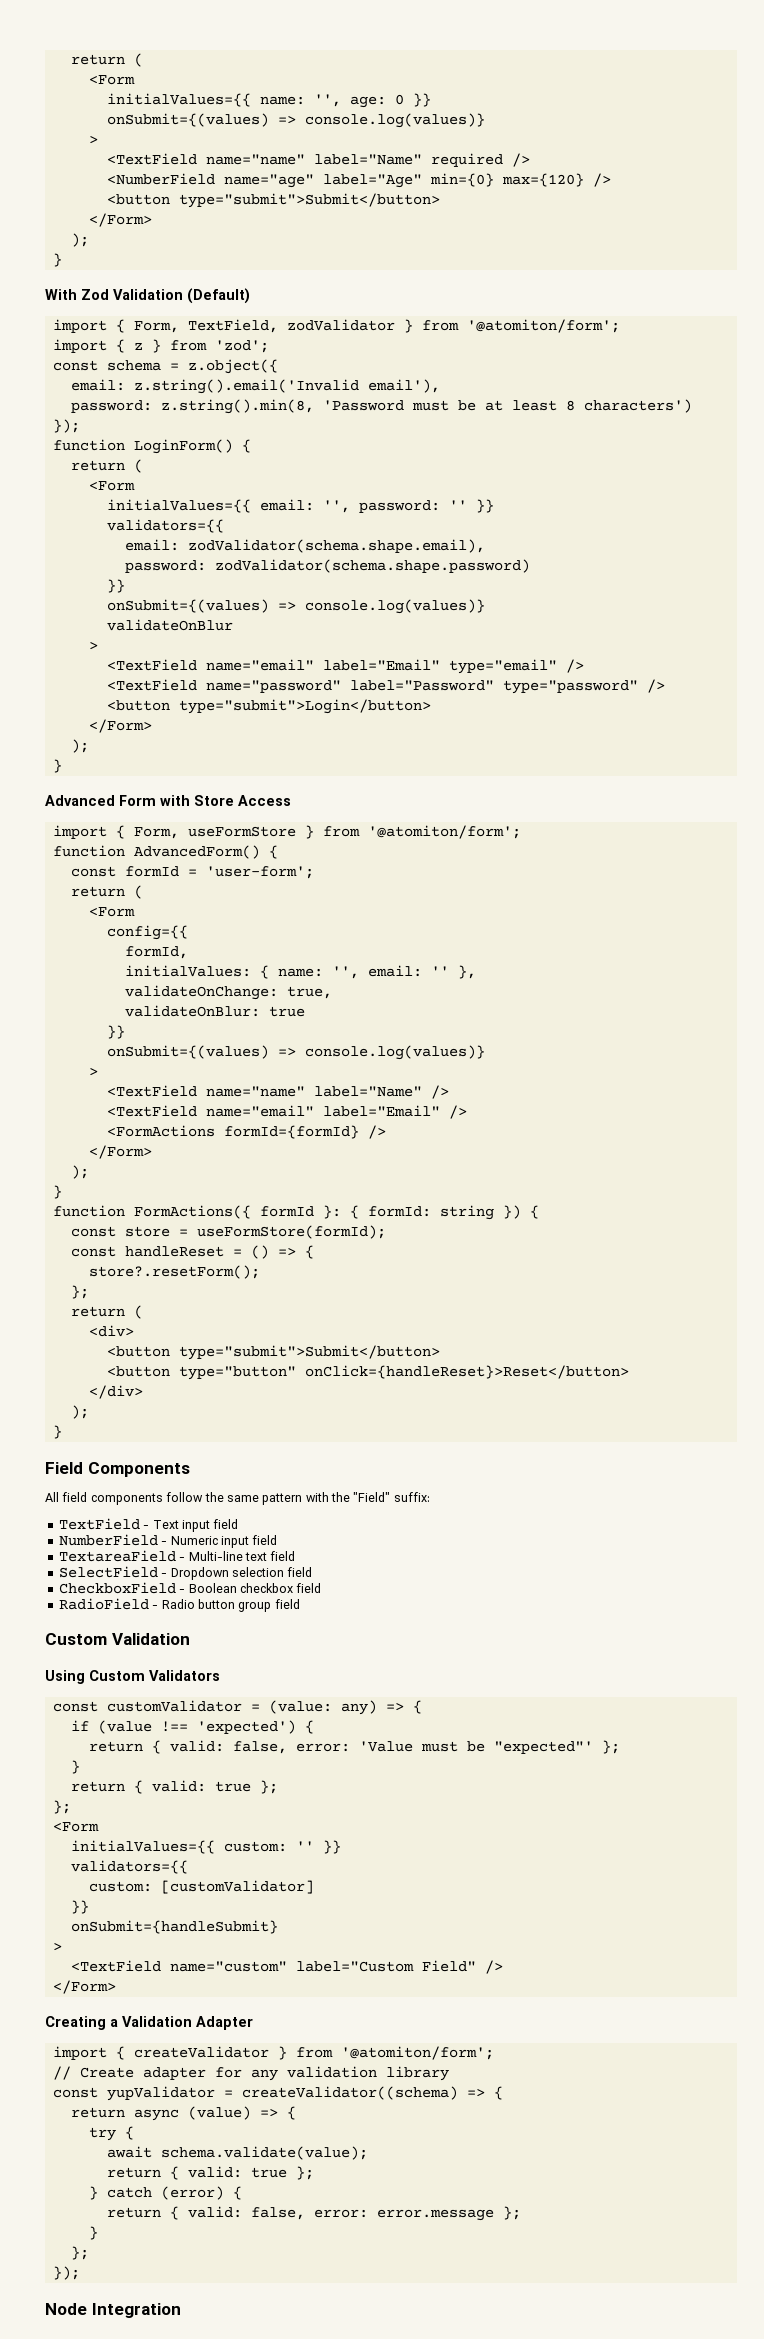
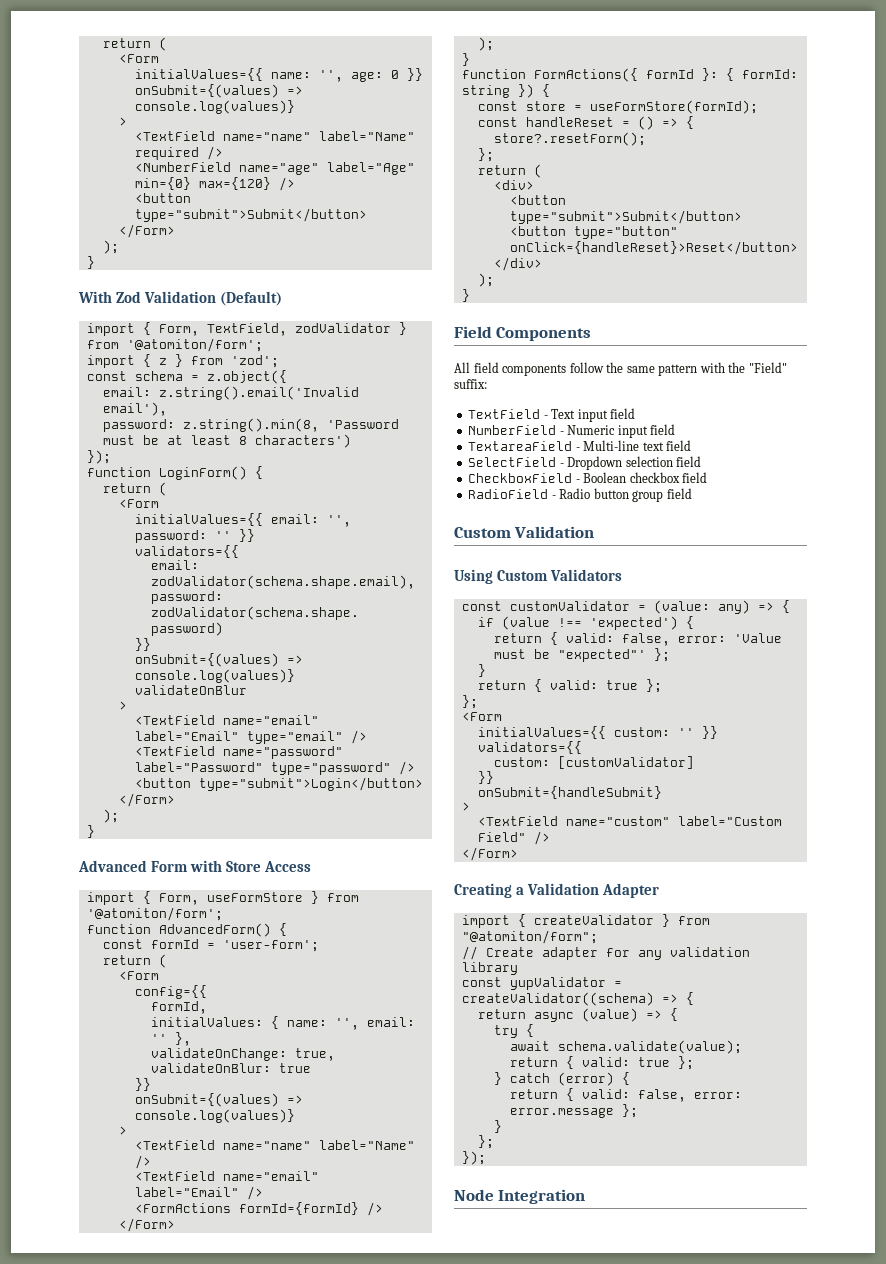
[340,2046,494,2060] '@atomiton/form'; -> [461,930,598,944] "@atomiton/form";

